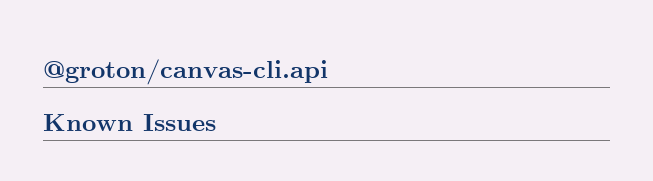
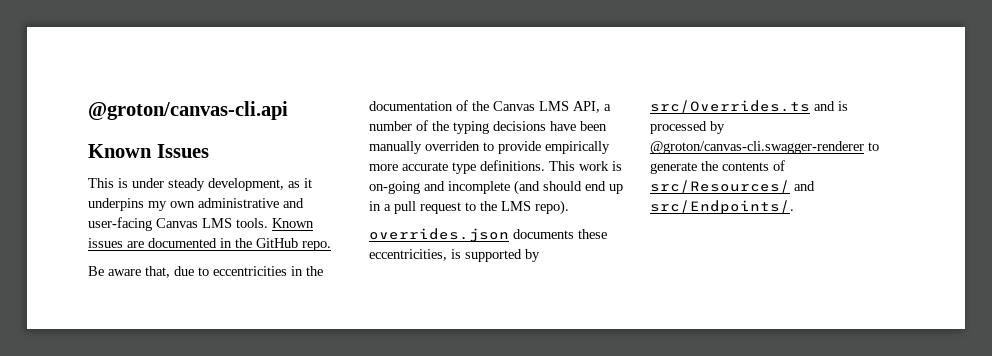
(216, 122) none -> [88,178,312,191] [88,198,304,211] [88,217,314,231] [88,238,331,251] [88,266,323,278] [369,100,611,113] [369,120,607,134] [369,141,610,154] [369,160,622,174] [369,180,623,195] [369,200,569,215] [369,228,607,242] [369,249,540,262] [650,100,848,113] [650,121,725,134] [650,141,879,154] [650,160,785,174] [650,180,815,193] [650,200,794,214] // This is under steady development, as it underpins my own administrative and user-facing Canvas LMS tools. Known issues are documented in the GitHub repo. // Be aware that, due to eccentricities in the documentation of the Canvas LMS API, a number of the typing decisions have been manually overriden to provide empirically more accurate type definitions. This work is on-going and incomplete (and should end up in a pull request to the LMS repo). // overrides.json documents these eccentricities, is supported by src/Overrides.ts and is processed by @groton/canvas-cli.swagger-renderer to generate the contents of src/Resources/ and src/Endpoints/.

